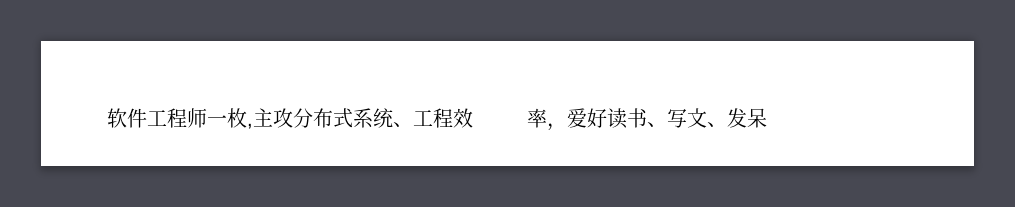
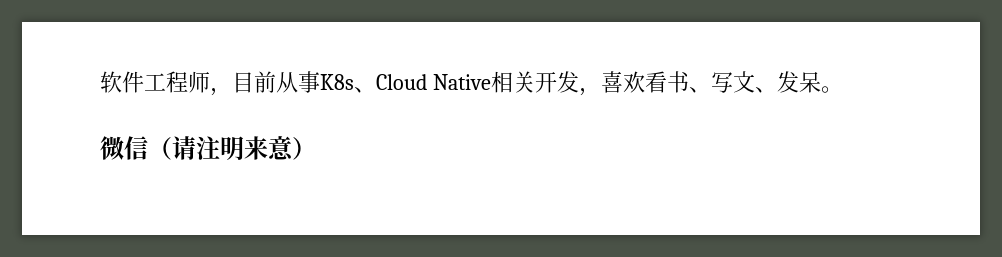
[207,108,767,131] 一枚,主攻分布式系统、工程效率，爱好读书、写文、发呆 -> [210,71,843,96] [100,136,316,161] ，目前从事K8s、Cloud Native相关开发，喜欢看书、写文、发呆。 // 微信（请注明来意）

